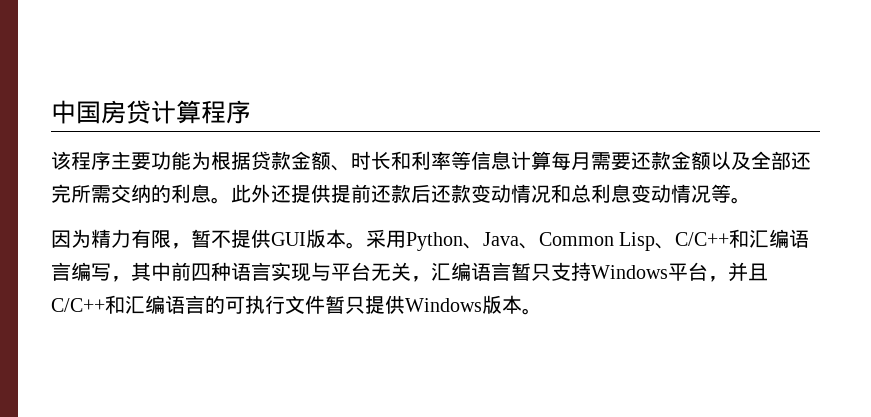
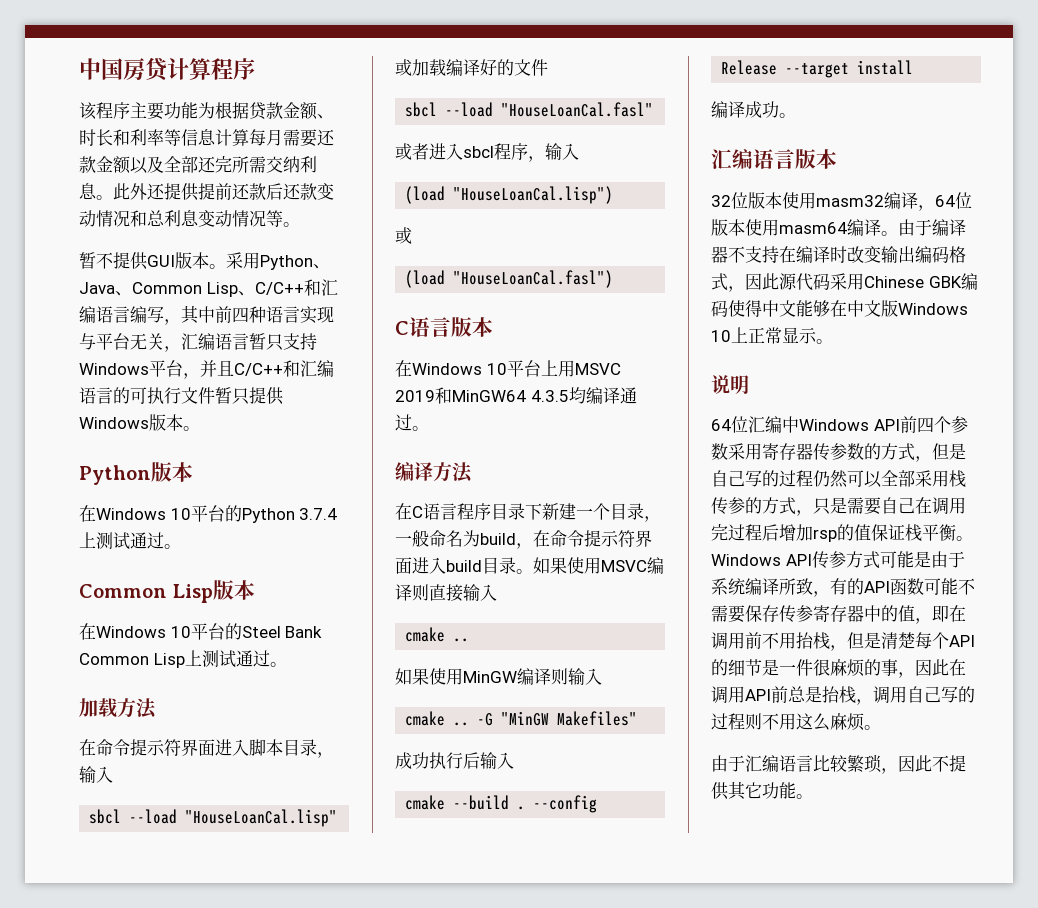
[151,184,171,203] 的 -> (300, 164) none
[51,229,191,249] 因为精力有限， -> (300, 224) none
(542, 311) none -> [79,462,193,485] [79,505,338,523] [79,532,181,550] [79,580,255,603] [79,623,323,640] [79,650,287,668] [79,698,157,719] [79,739,334,758] [79,766,113,783] [89,809,338,827] [395,59,548,76] [405,102,654,117] [395,143,579,162] [405,186,614,204] [395,227,412,244] [405,270,614,288] [395,317,493,337] [395,360,621,377] [395,387,637,404] [395,414,429,431] [395,462,473,483] [395,503,661,522] [395,530,652,549] [395,557,664,574] [395,584,497,602] [405,627,470,642] [395,668,602,685] [405,711,638,726] [395,752,514,769] [405,795,598,813] [721,60,914,78] [711,101,796,118] [711,149,837,169] [711,192,972,211] [711,219,966,236] [711,246,966,263] [711,273,978,292] [711,300,968,317] [711,327,833,344] [711,375,749,394] [711,416,968,433] [711,443,966,462] [711,470,966,488] [711,497,966,516] [711,524,973,542] [711,551,965,569] [711,578,975,597] [711,605,966,624] [711,632,975,651] [711,659,966,678] [711,686,975,705] [711,713,881,731] [711,754,966,774] [711,781,813,800] // Python版本 // 在Windows 10平台的Python 3.7.4上测试通过。 // Common Lisp版本 // 在Windows 10平台的Steel Bank Common Lisp上测试通过。 // 加载方法 // 在命令提示符界面进入脚本目录，输入 // sbcl --load "HouseLoanCal.lisp" // 或加载编译好的文件 // sbcl --load "HouseLoanCal.fasl" // 或者进入sbcl程序，输入 // (load "HouseLoanCal.lisp") // 或 // (load "HouseLoanCal.fasl") // C语言版本 // 在Windows 10平台上用MSVC 2019和MinGW64 4.3.5均编译通过。 // 编译方法 // 在C语言程序目录下新建一个目录，一般命名为build，在命令提示符界面进入build目录。如果使用MSVC编译则直接输入 // cmake .. // 如果使用MinGW编译则输入 // cmake .. -G "MinGW Makefiles" // 成功执行后输入 // cmake --build . --config Release --target install // 编译成功。 // 汇编语言版本 // 32位版本使用masm32编译，64位版本使用masm64编译。由于编译器不支持在编译时改变输出编码格式，因此源代码采用Chinese GBK编码使得中文能够在中文版Windows 10上正常显示。 // 说明 // 64位汇编中Windows API前四个参数采用寄存器传参数的方式，但是自己写的过程仍然可以全部采用栈传参的方式，只是需要自己在调用完过程后增加rsp的值保证栈平衡。Windows API传参方式可能是由于系统编译所致，有的API函数可能不需要保存传参寄存器中的值，即在调用前不用抬栈，但是清楚每个API的细节是一件很麻烦的事，因此在调用API前总是抬栈，调用自己写的过程则不用这么麻烦。 // 由于汇编语言比较繁琐，因此不提供其它功能。

